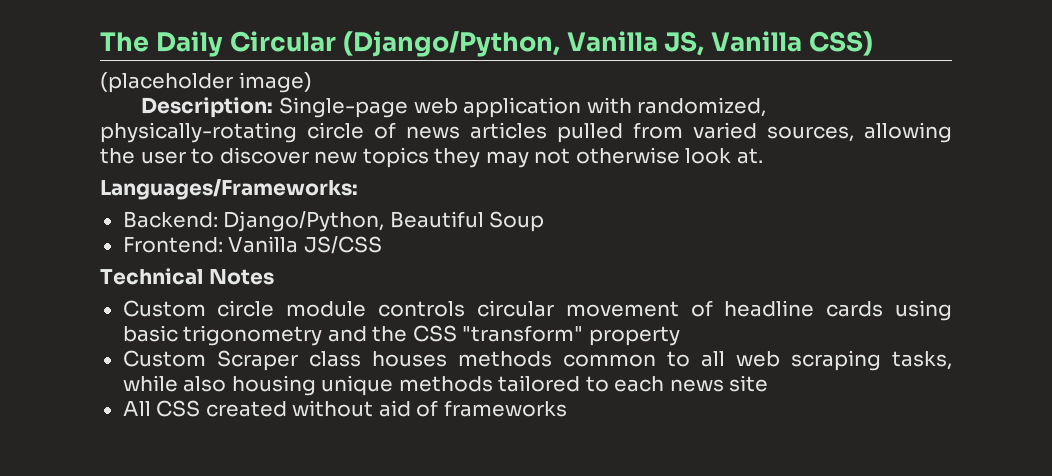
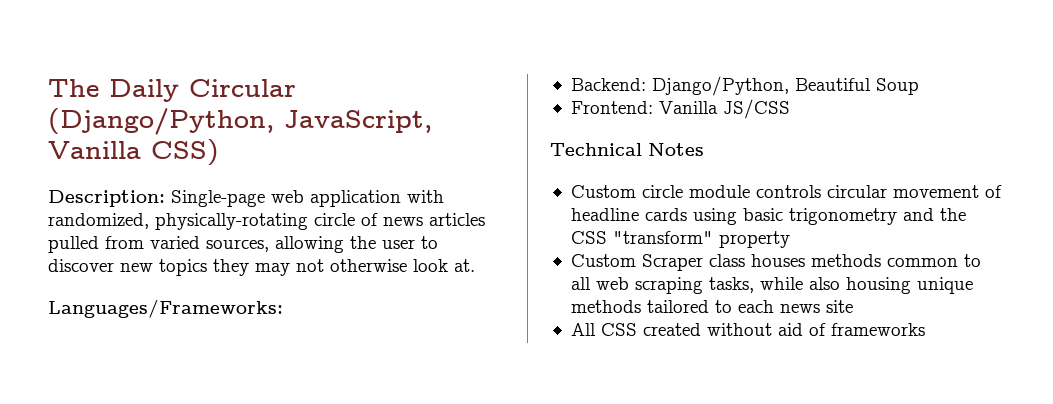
[566,31,705,56] Vanilla JS, -> [284,110,432,133] JavaScript,
[100,72,312,93] // (placeholder image) -> (219, 152) none

